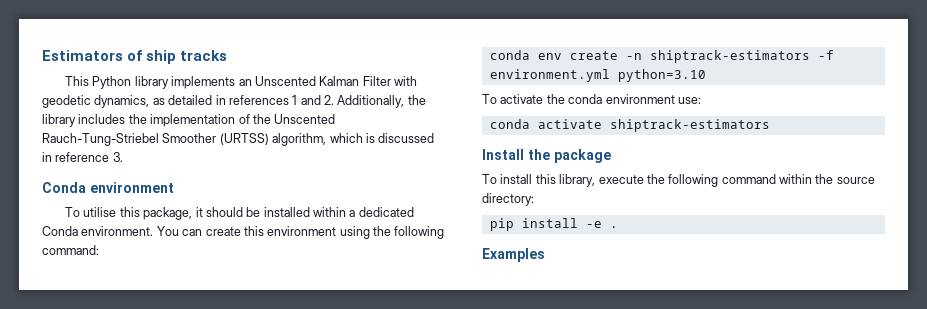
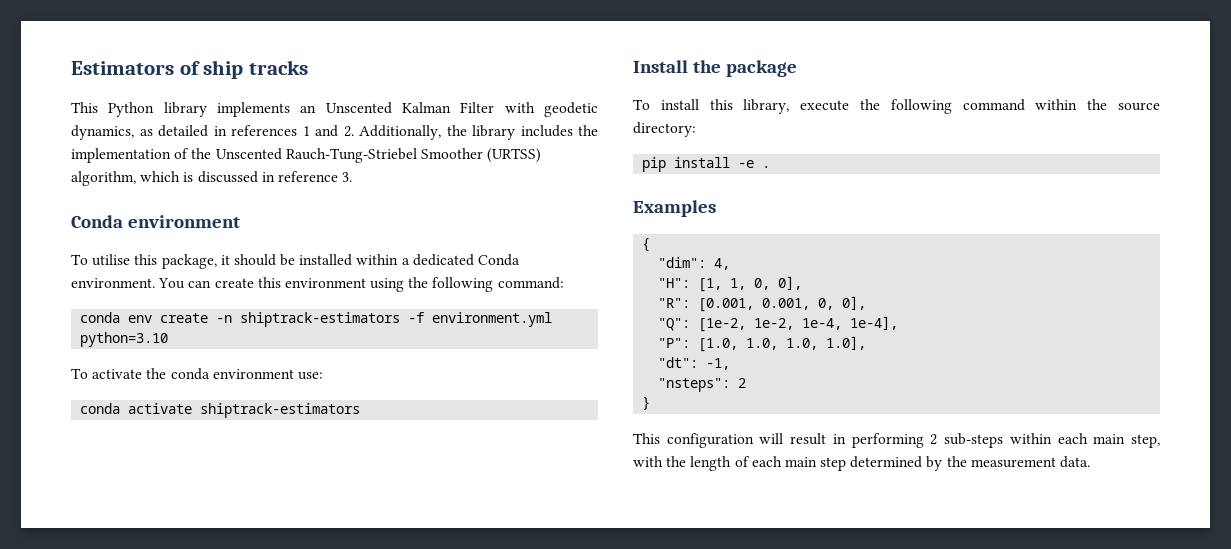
(545, 255) none -> [642,238,651,252] [658,257,731,270] [658,276,803,292] [658,296,867,312] [658,316,899,332] [658,336,867,352] [658,357,731,370] [658,378,747,392] [642,396,651,410] [633,433,1160,448] [633,456,1091,471] // { // "dim": 4, // "H": [1, 1, 0, 0], // "R": [0.001, 0.001, 0, 0], // "Q": [1e-2, 1e-2, 1e-4, 1e-4], // "P": [1.0, 1.0, 1.0, 1.0], // "dt": -1, // "nsteps": 2 // } // This configuration will result in performing 2 sub-steps within each main step, with the length of each main step determined by the measurement data.

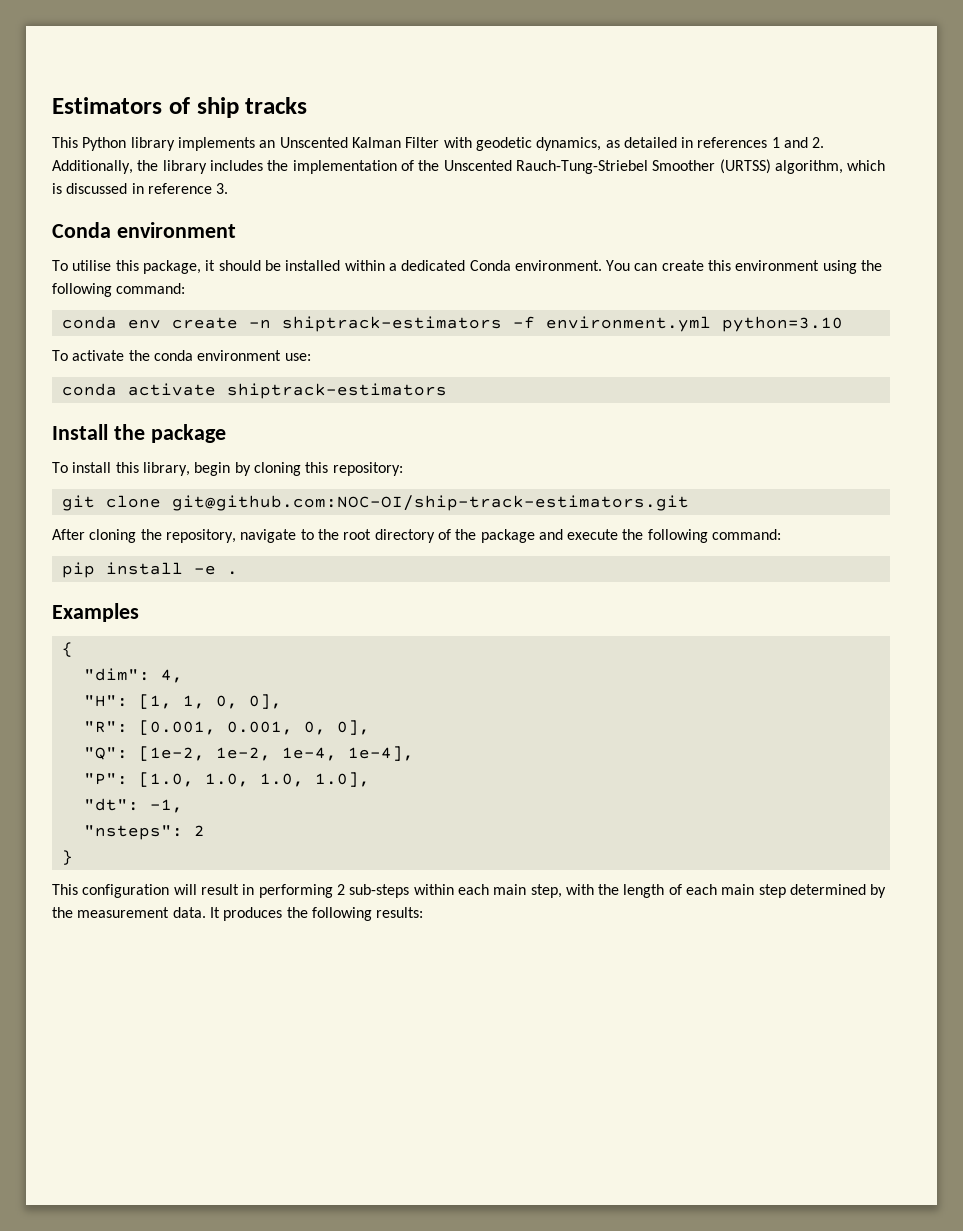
[800,99,1160,114] [633,122,696,137] execute the following command within the source directory: -> [194,462,403,476] [61,495,689,511] [52,529,782,543] begin by cloning this repository: // git clone git@github.com:NOC-OI/ship-track-estimators.git // After cloning the repository, navigate to the root directory of the package and execute the following command:
(1091, 462) none -> [209,907,424,921] It produces the following results:

